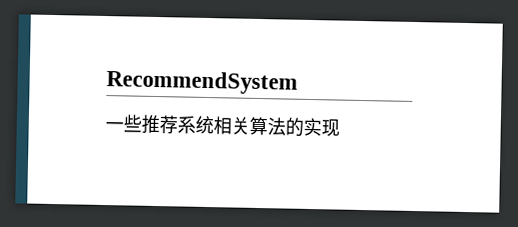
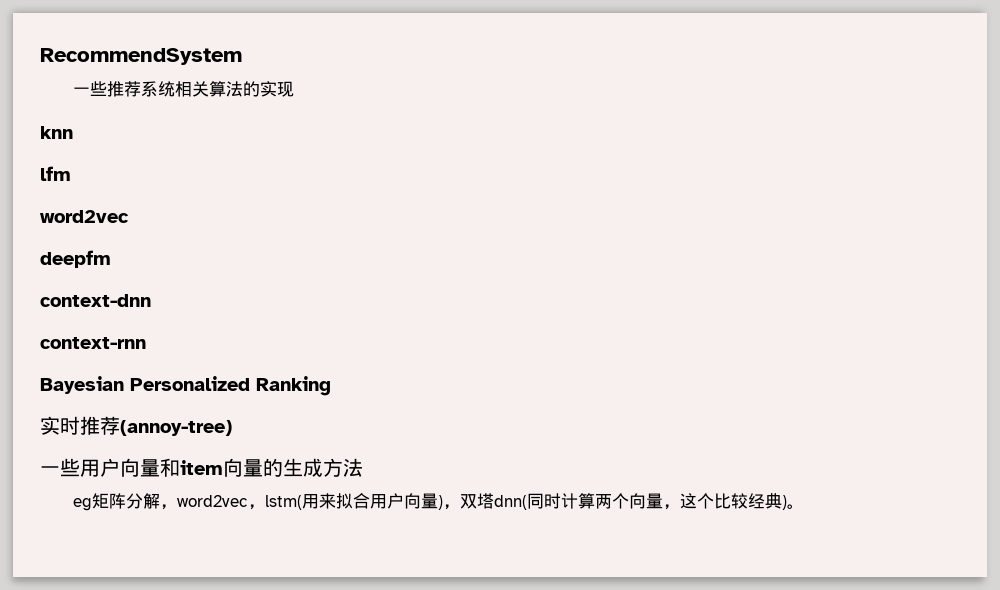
(340, 128) none -> [40,126,73,139] [40,166,71,181] [40,210,129,223] [40,250,111,268] [40,294,151,307] [40,337,146,349] [40,376,331,396] [40,416,232,436] [40,458,363,477] [73,493,805,511] // knn // lfm // word2vec // deepfm // context-dnn // context-rnn // Bayesian Personalized Ranking // 实时推荐(annoy-tree) // 一些用户向量和item向量的生成方法 // eg矩阵分解，word2vec，lstm(用来拟合用户向量)，双塔dnn(同时计算两个向量，这个比较经典)。

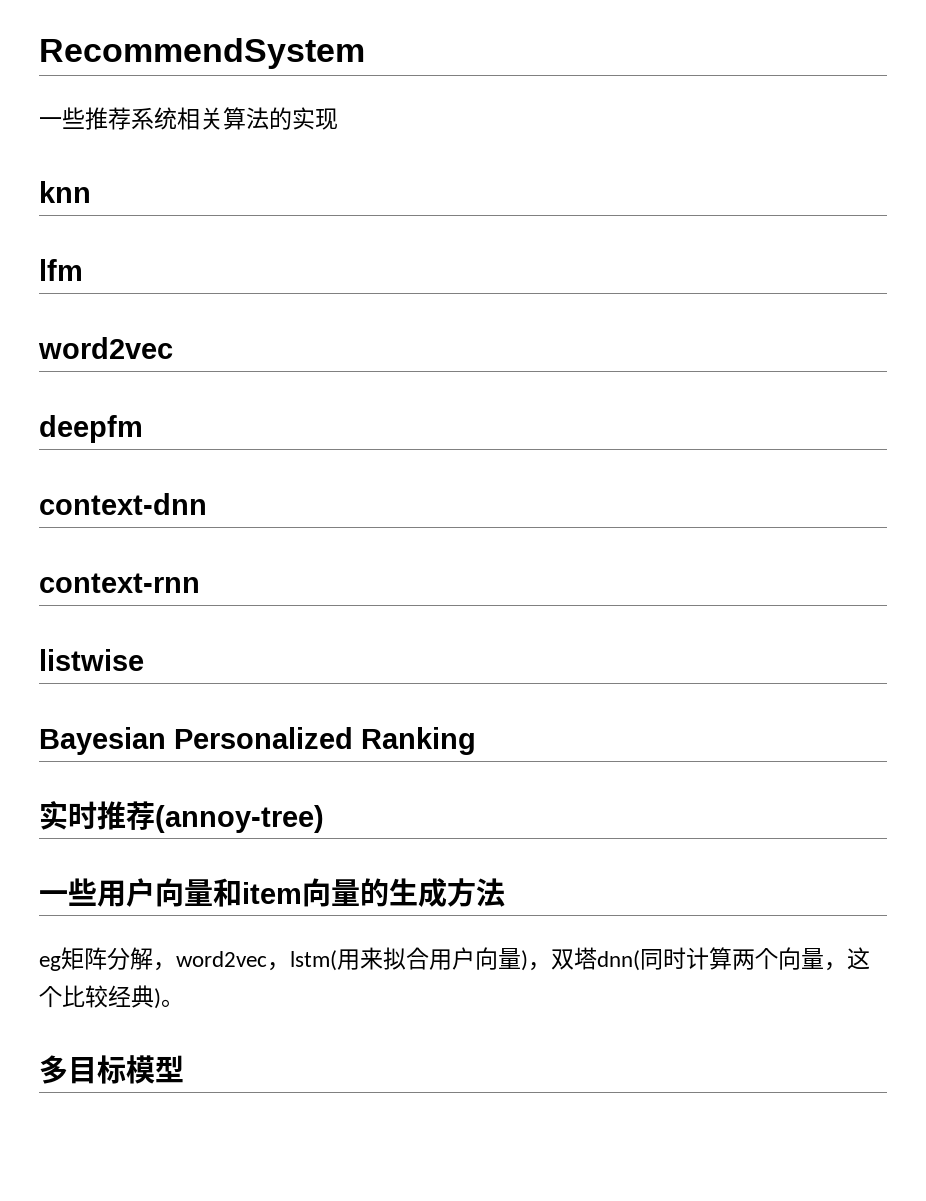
(146, 343) none -> [39,649,144,671] // listwise
(805, 506) none -> [39,1055,184,1084] // 多目标模型

